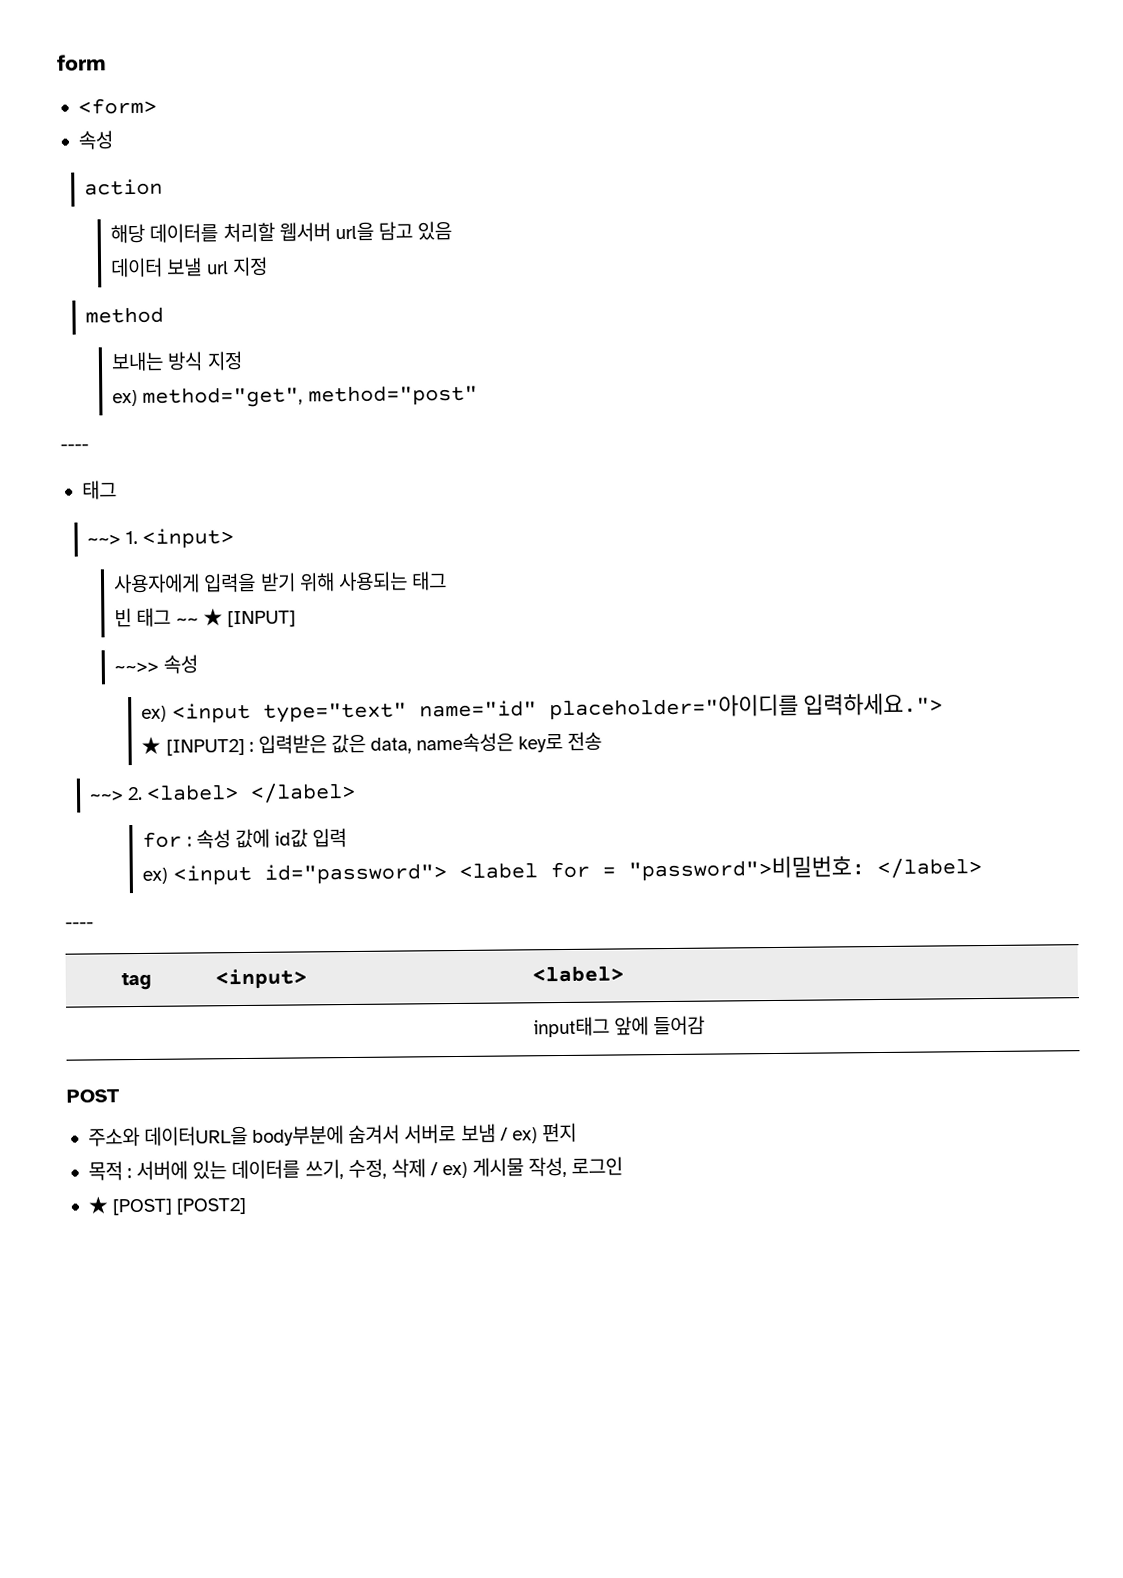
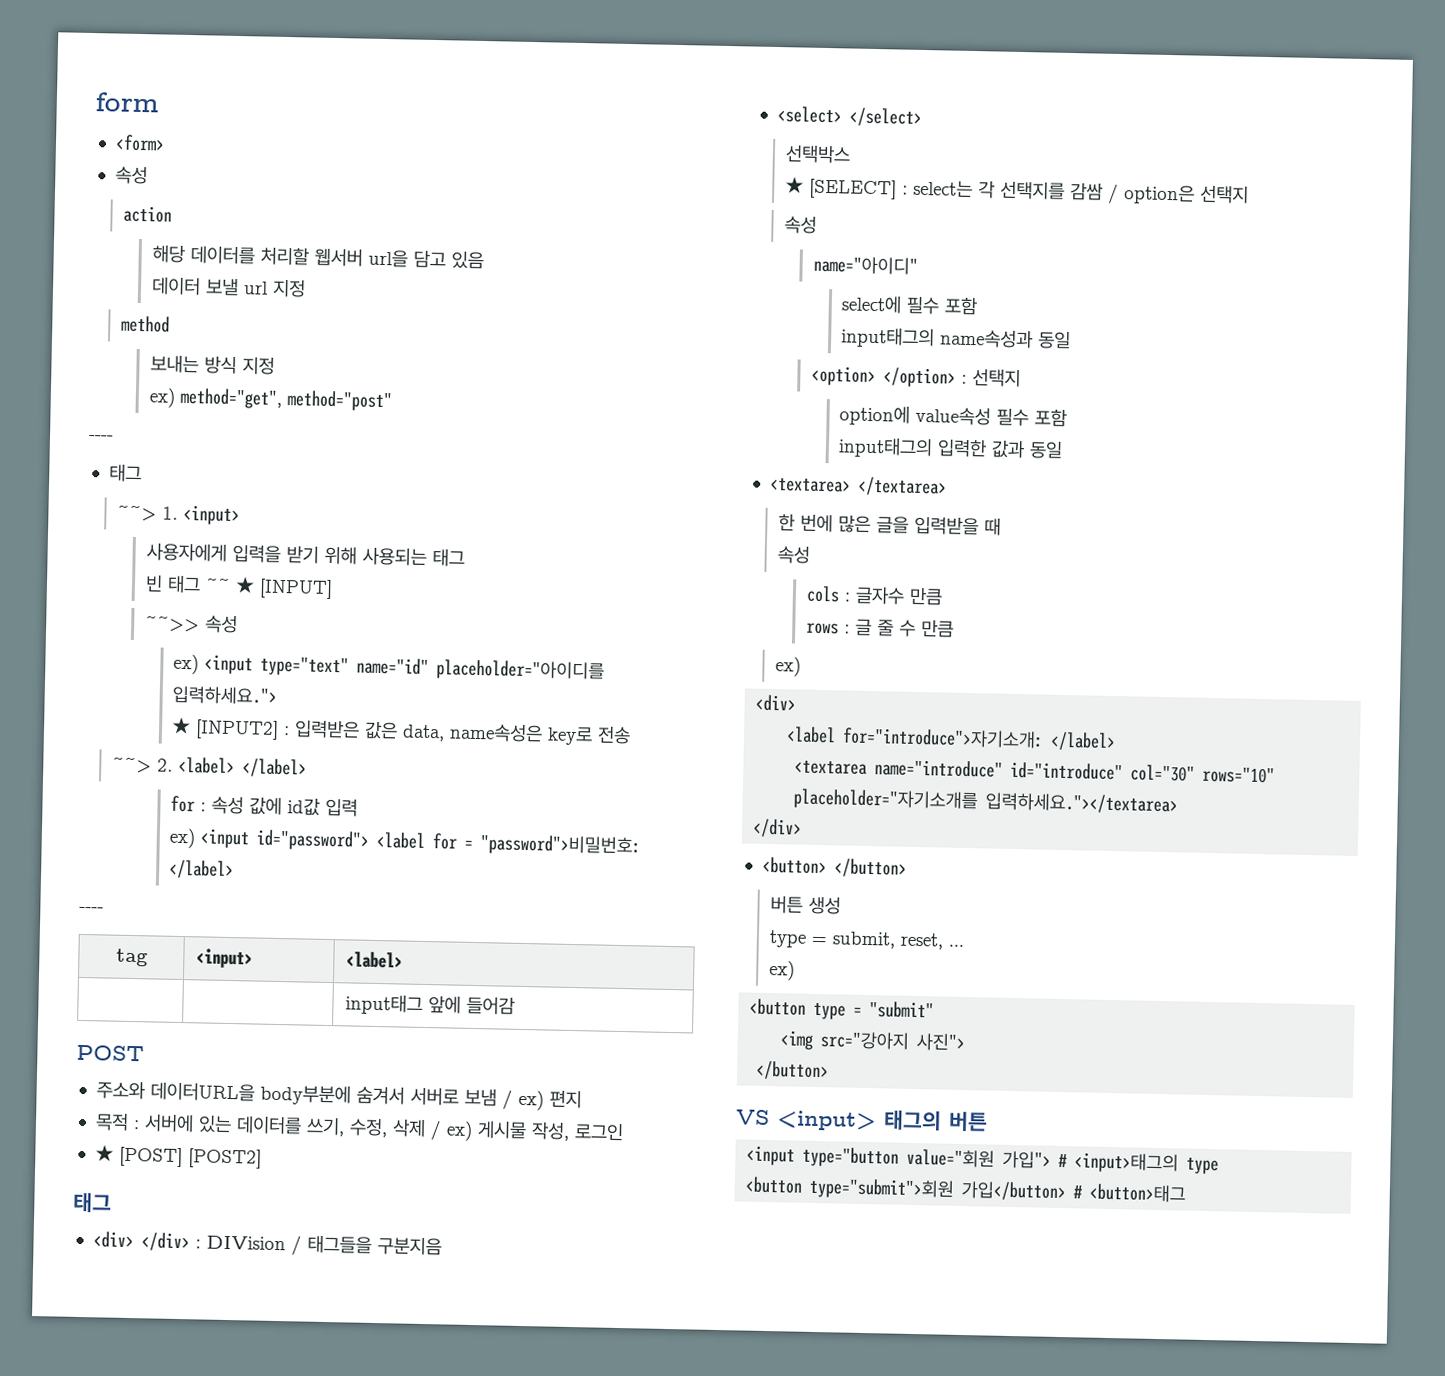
(247, 1206) none -> [73,1191,112,1213] [92,1231,442,1256] [776,105,922,127] [784,145,851,164] [784,176,1249,205] [783,216,817,234] [812,255,918,275] [841,295,980,316] [841,327,1072,350] [810,365,1021,388] [839,405,1069,428] [838,437,1064,459] [769,476,947,497] [777,514,1001,536] [776,546,810,564] [805,585,943,606] [805,618,954,638] [774,656,801,677] [755,694,797,712] [786,726,1117,752] [794,759,1276,784] [793,788,1179,815] [752,818,803,838] [761,856,907,878] [769,896,841,915] [768,930,964,950] [768,959,795,981] [749,998,935,1020] [780,1030,966,1052] [756,1060,830,1081] [736,1109,988,1132] [746,1145,1220,1175] [745,1176,1187,1203] // 태그 // <div> </div> : DIVision / 태그들을 구분지음 // <select> </select> // 선택박스 // ★ [SELECT] : select는 각 선택지를 감쌈 / option은 선택지 // 속성 // name="아이디" // select에 필수 포함 // input태그의 name속성과 동일 // <option> </option> : 선택지 // option에 value속성 필수 포함 // input태그의 입력한 값과 동일 // <textarea> </textarea> // 한 번에 많은 글을 입력받을 때 // 속성 // cols : 글자수 만큼 // rows : 글 줄 수 만큼 // ex) // <div> // <label for="introduce">자기소개: </label> // <textarea name="introduce" id="introduce" col="30" rows="10" placeholder="자기소개를 입력하세요."></textarea> // </div> // <button> </button> // 버튼 생성 // type = submit, reset, ... // ex) // <button type = "submit" // <img src="강아지 사진"> // </button> // VS <input> 태그의 버튼 // <input type="button value="회원 가입"> # <input>태그의 type // <button type="submit">회원 가입</button> # <button>태그

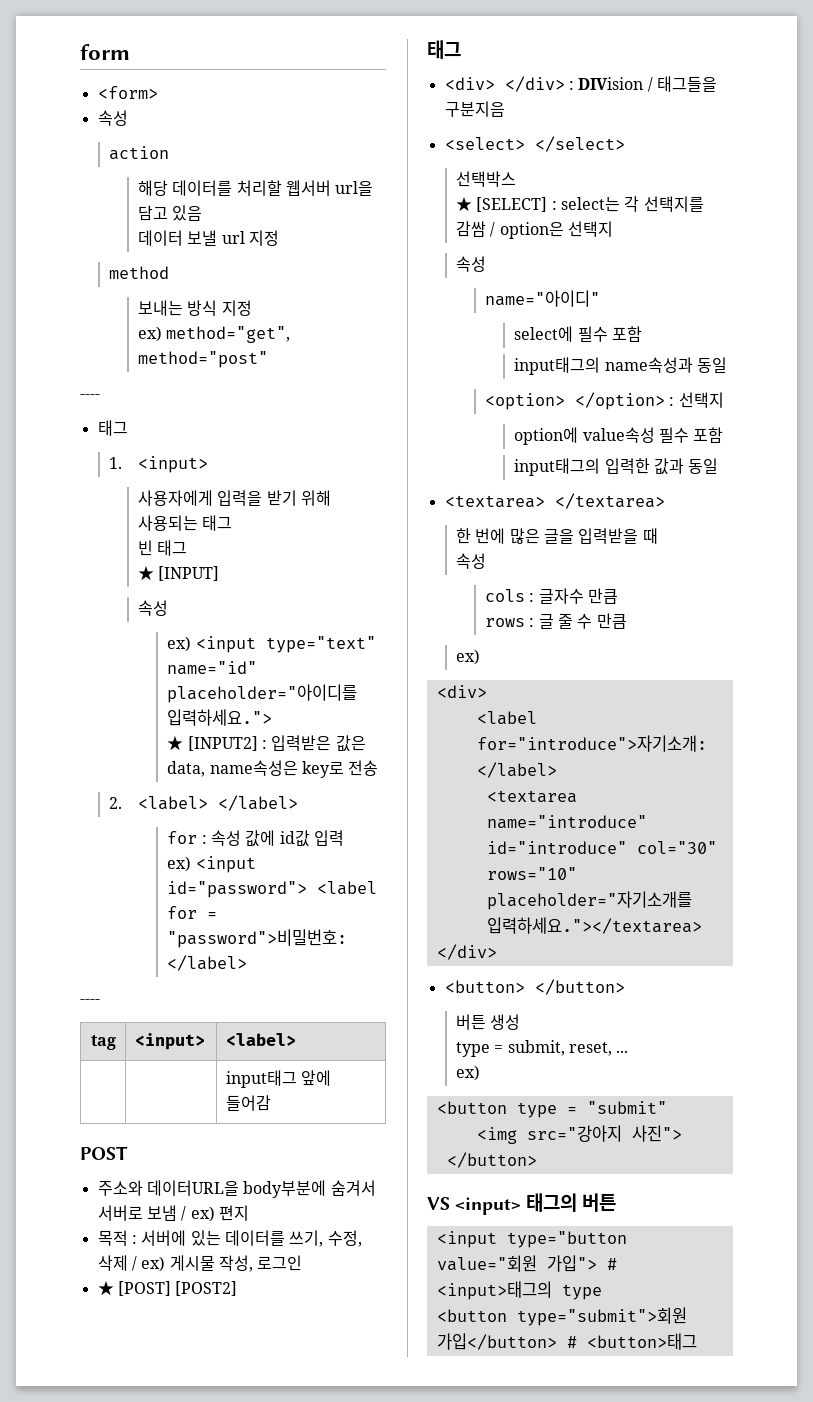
[116,504,157,522] ~~> -> (128, 428) none
[204,577,231,592] ~~ -> (188, 548) //
[144,615,200,633] ~~>> -> (220, 573) none
[111,756,152,774] ~~> -> (379, 768) none

